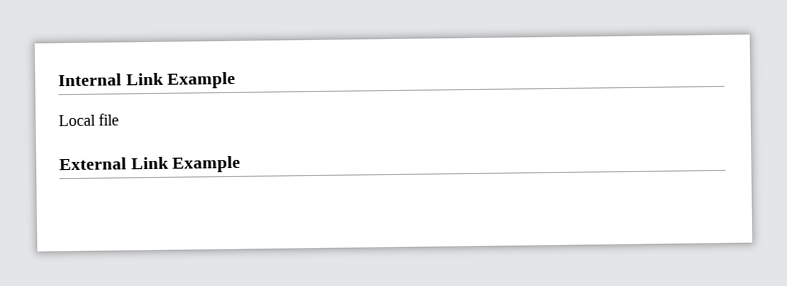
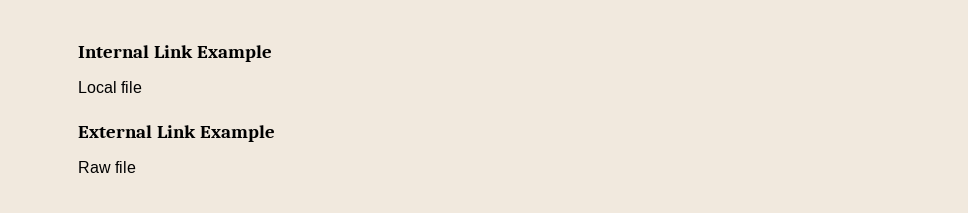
(242, 164) none -> [78,161,137,173] // Raw file

